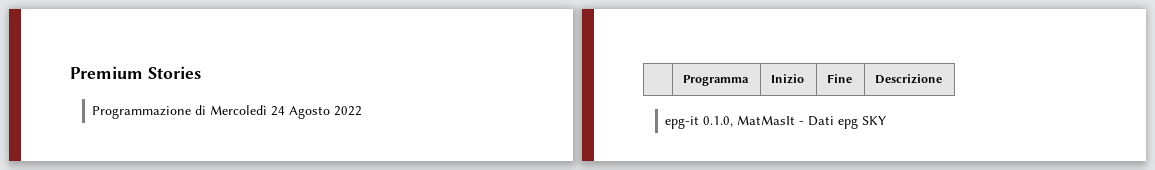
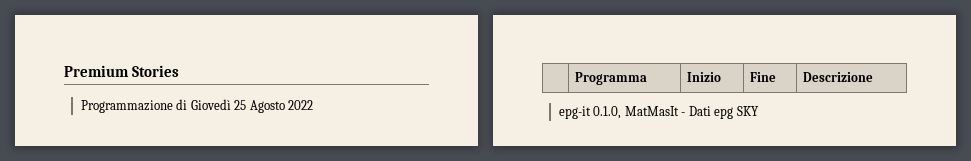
[210,105,286,116] Mercoledì 24 -> [190,99,247,110] Giovedì 25

